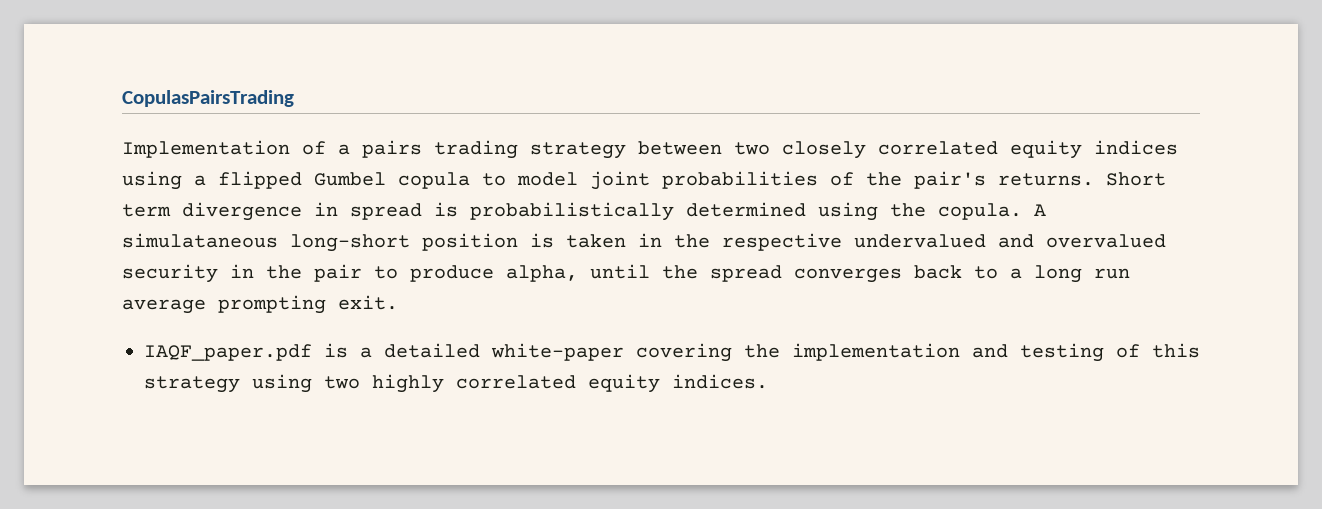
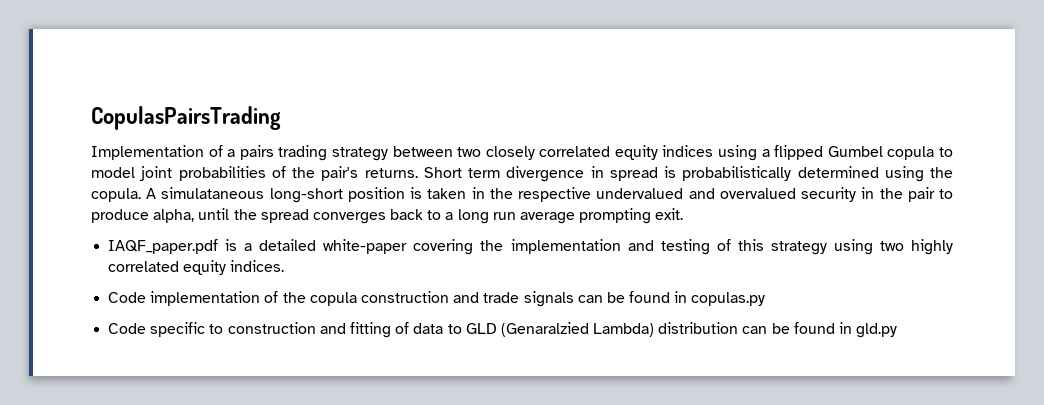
(768, 381) none -> [108,291,766,307] [108,322,898,338] // Code implementation of the copula construction and trade signals can be found in copulas.py // Code specific to construction and fitting of data to GLD (Genaralzied Lambda) distribution can be found in gld.py

